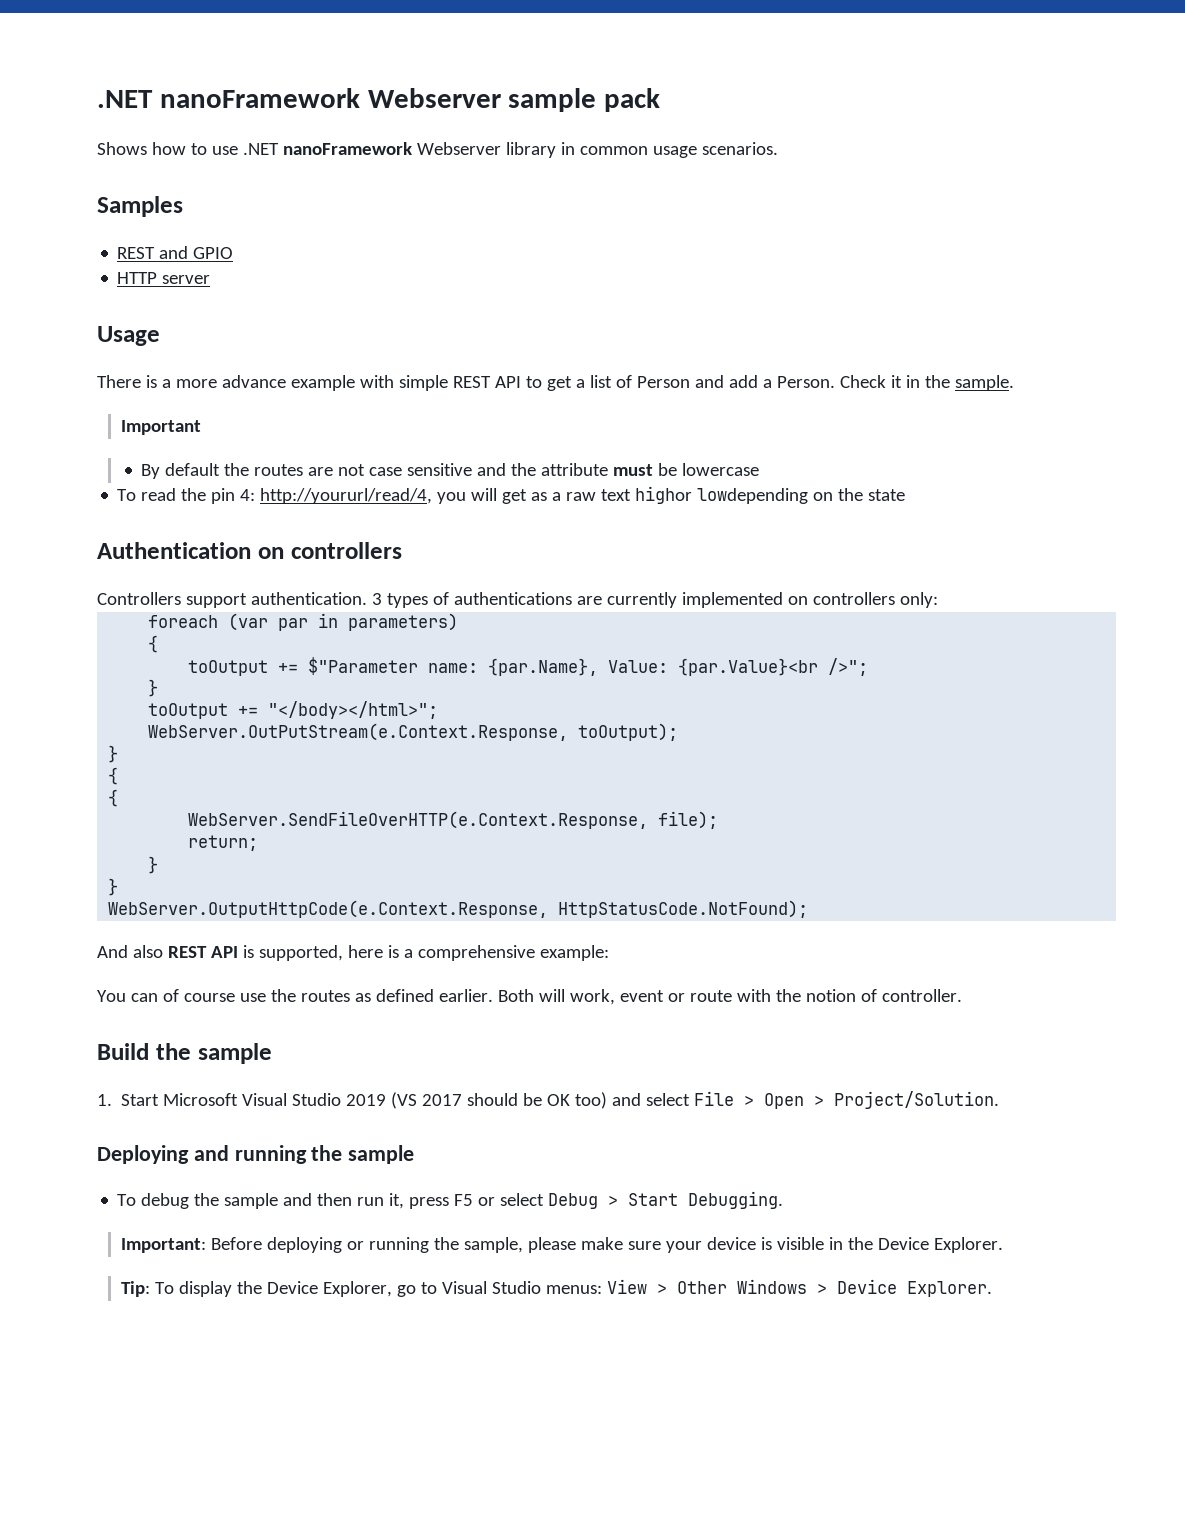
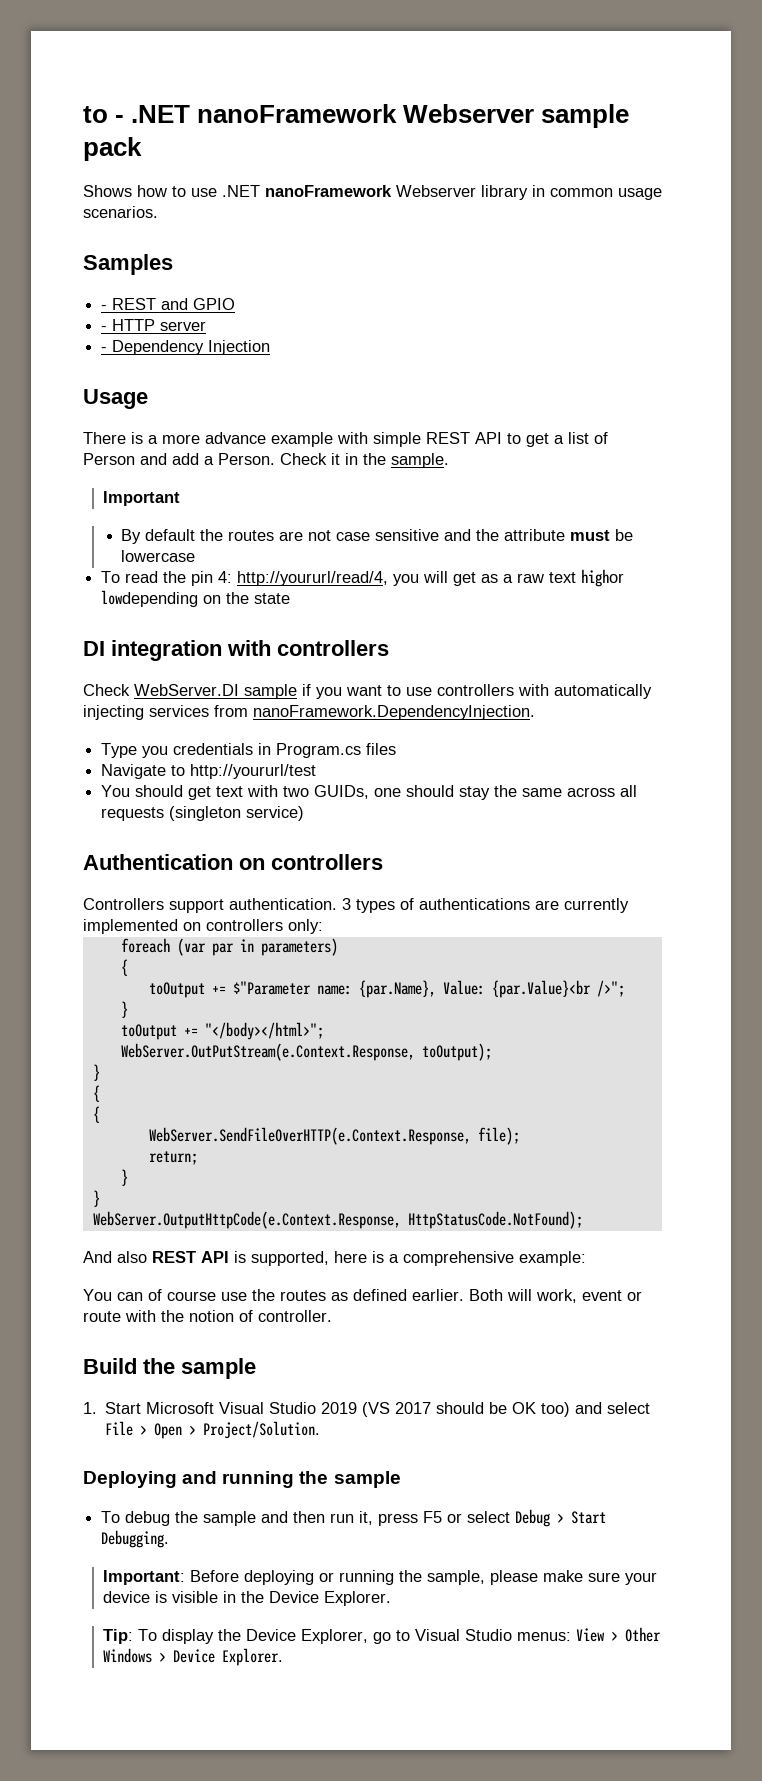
(97, 99) none -> [83,106,125,123] to -
(183, 206) none -> [101,305,108,310] -
(234, 253) none -> [101,326,108,331] -
(211, 279) none -> [101,340,271,355] // - Dependency Injection
(906, 495) none -> [83,640,389,661] [83,684,652,699] [83,705,535,720] [101,743,397,758] [101,764,317,779] [101,785,638,800] [101,806,305,821] // DI integration with controllers // Check WebServer.DI sample if you want to use controllers with automatically injecting services from nanoFramework.DependencyInjection. // Type you credentials in Program.cs files // Navigate to http://yoururl/test // You should get text with two GUIDs, one should stay the same across all requests (singleton service)

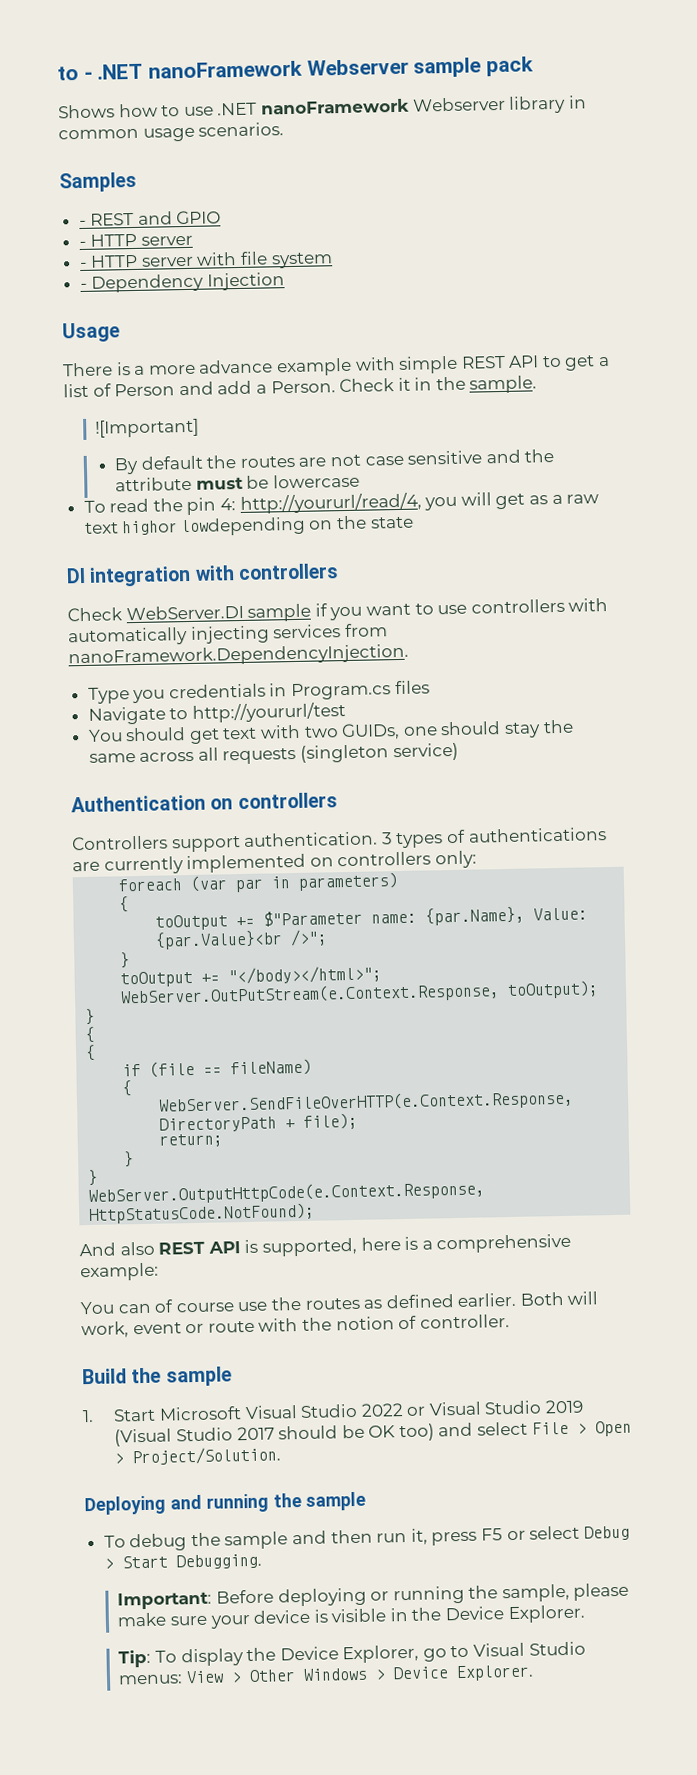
(207, 326) none -> [79,251,333,269] // - HTTP server with file system
[103,491,181,506] Important -> [95,418,200,438] ![Important]
(100, 1114) none -> [122,1058,313,1078] [122,1080,133,1097] // if (file == fileName) // {
(471, 1136) none -> [159,1116,296,1133] DirectoryPath +
[321,1402,391,1417] 2019 (VS -> [360,1399,585,1417] [114,1427,233,1447] 2022 or Visual Studio 2019 (Visual Studio

